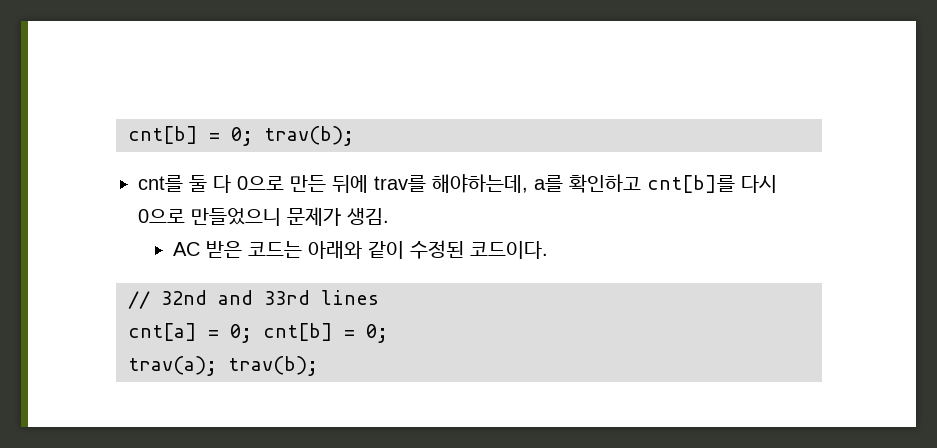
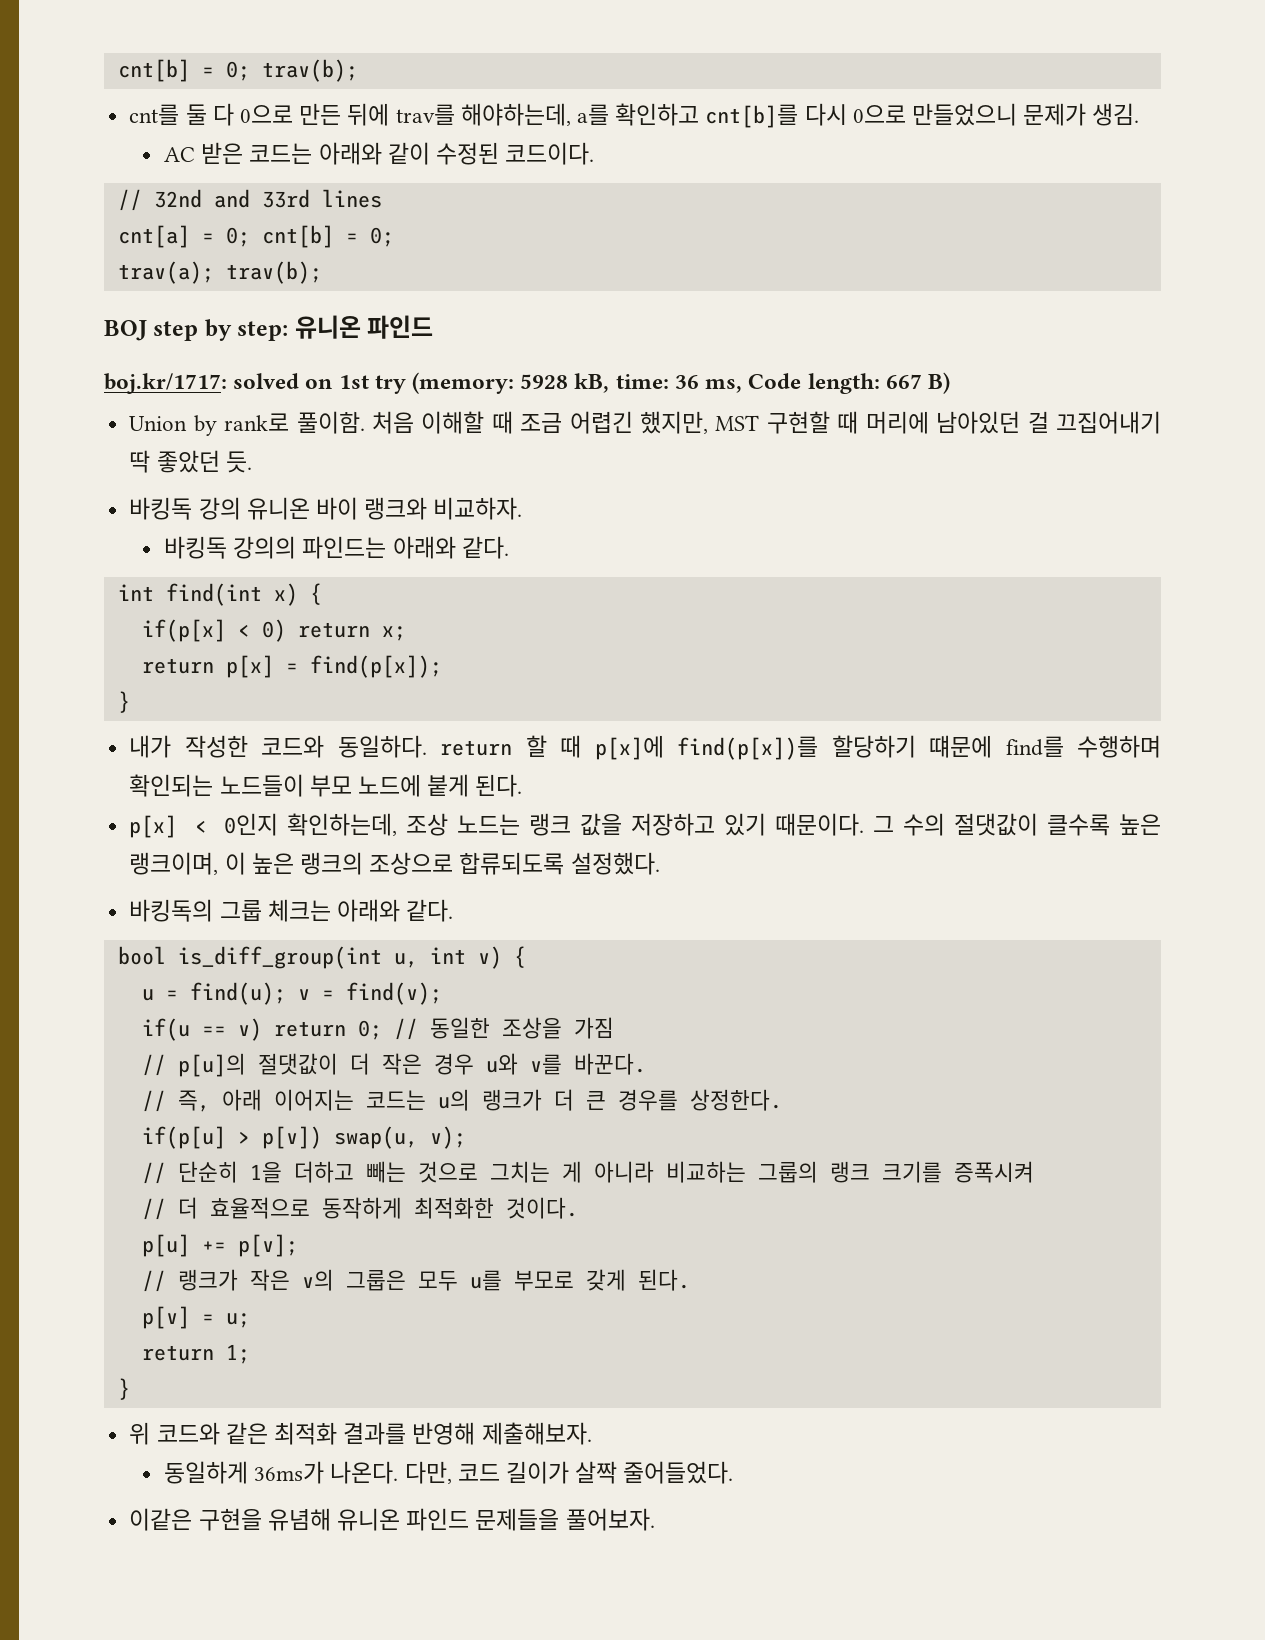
(318, 366) none -> [104,315,434,341] [104,372,950,394] [129,411,1162,436] [129,450,252,473] [129,497,523,520] [163,536,509,559] [117,583,322,606] [141,619,406,642] [141,655,442,678] [117,691,130,713] [129,735,1161,760] [129,774,523,797] [129,813,1162,838] [129,852,660,875] [129,899,454,922] [117,946,526,969] [141,982,442,1005] [141,1017,614,1041] [141,1053,646,1077] [141,1089,782,1112] [141,1126,466,1149] [141,1161,1034,1184] [141,1197,578,1220] [141,1234,298,1257] [141,1269,690,1292] [141,1306,250,1329] [141,1344,250,1364] [117,1378,130,1400] [129,1422,592,1445] [163,1461,734,1484] [129,1508,655,1531] // BOJ step by step: 유니온 파인드 // boj.kr/1717: solved on 1st try (memory: 5928 kB, time: 36 ms, Code length: 667 B) // Union by rank로 풀이함. 처음 이해할 때 조금 어렵긴 했지만, MST 구현할 때 머리에 남아있던 걸 끄집어내기 딱 좋았던 듯. // 바킹독 강의 유니온 바이 랭크와 비교하자. // 바킹독 강의의 파인드는 아래와 같다. // int find(int x) { // if(p[x] < 0) return x; // return p[x] = find(p[x]); // } // 내가 작성한 코드와 동일하다. return 할 때 p[x]에 find(p[x])를 할당하기 떄문에 find를 수행하며 확인되는 노드들이 부모 노드에 붙게 된다. // p[x] < 0인지 확인하는데, 조상 노드는 랭크 값을 저장하고 있기 때문이다. 그 수의 절댓값이 클수록 높은 랭크이며, 이 높은 랭크의 조상으로 합류되도록 설정했다. // 바킹독의 그룹 체크는 아래와 같다. // bool is_diff_group(int u, int v) { // u = find(u); v = find(v); // if(u == v) return 0; // 동일한 조상을 가짐 // // p[u]의 절댓값이 더 작은 경우 u와 v를 바꾼다. // // 즉, 아래 이어지는 코드는 u의 랭크가 더 큰 경우를 상정한다. // if(p[u] > p[v]) swap(u, v); // // 단순히 1을 더하고 빼는 것으로 그치는 게 아니라 비교하는 그룹의 랭크 크기를 증폭시켜 // // 더 효율적으로 동작하게 최적화한 것이다. // p[u] += p[v]; // // 랭크가 작은 v의 그룹은 모두 u를 부모로 갖게 된다. // p[v] = u; // return 1; // } // 위 코드와 같은 최적화 결과를 반영해 제출해보자. // 동일하게 36ms가 나온다. 다만, 코드 길이가 살짝 줄어들었다. // 이같은 구현을 유념해 유니온 파인드 문제들을 풀어보자.

